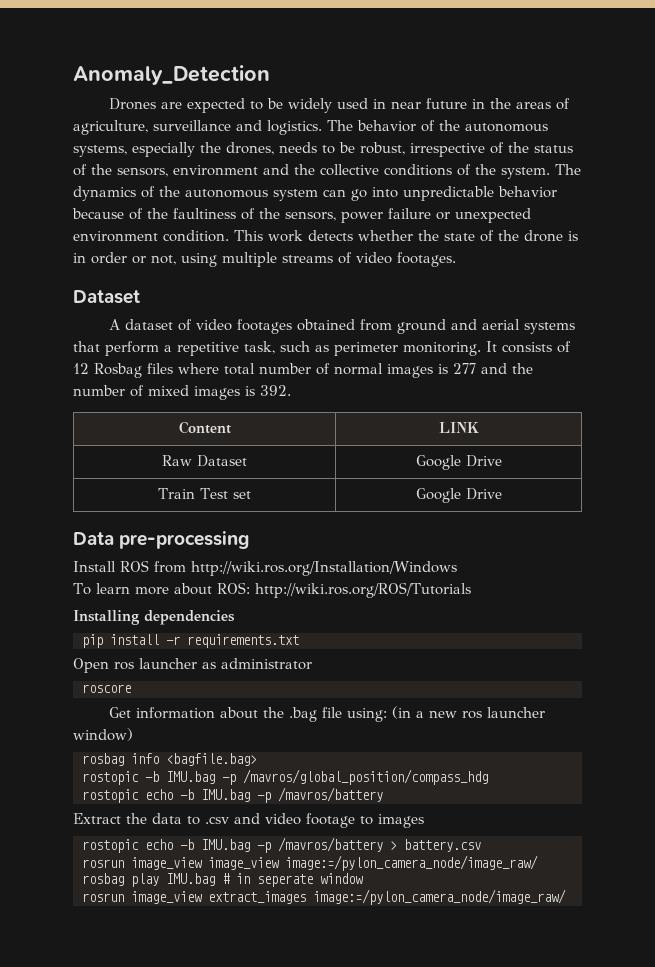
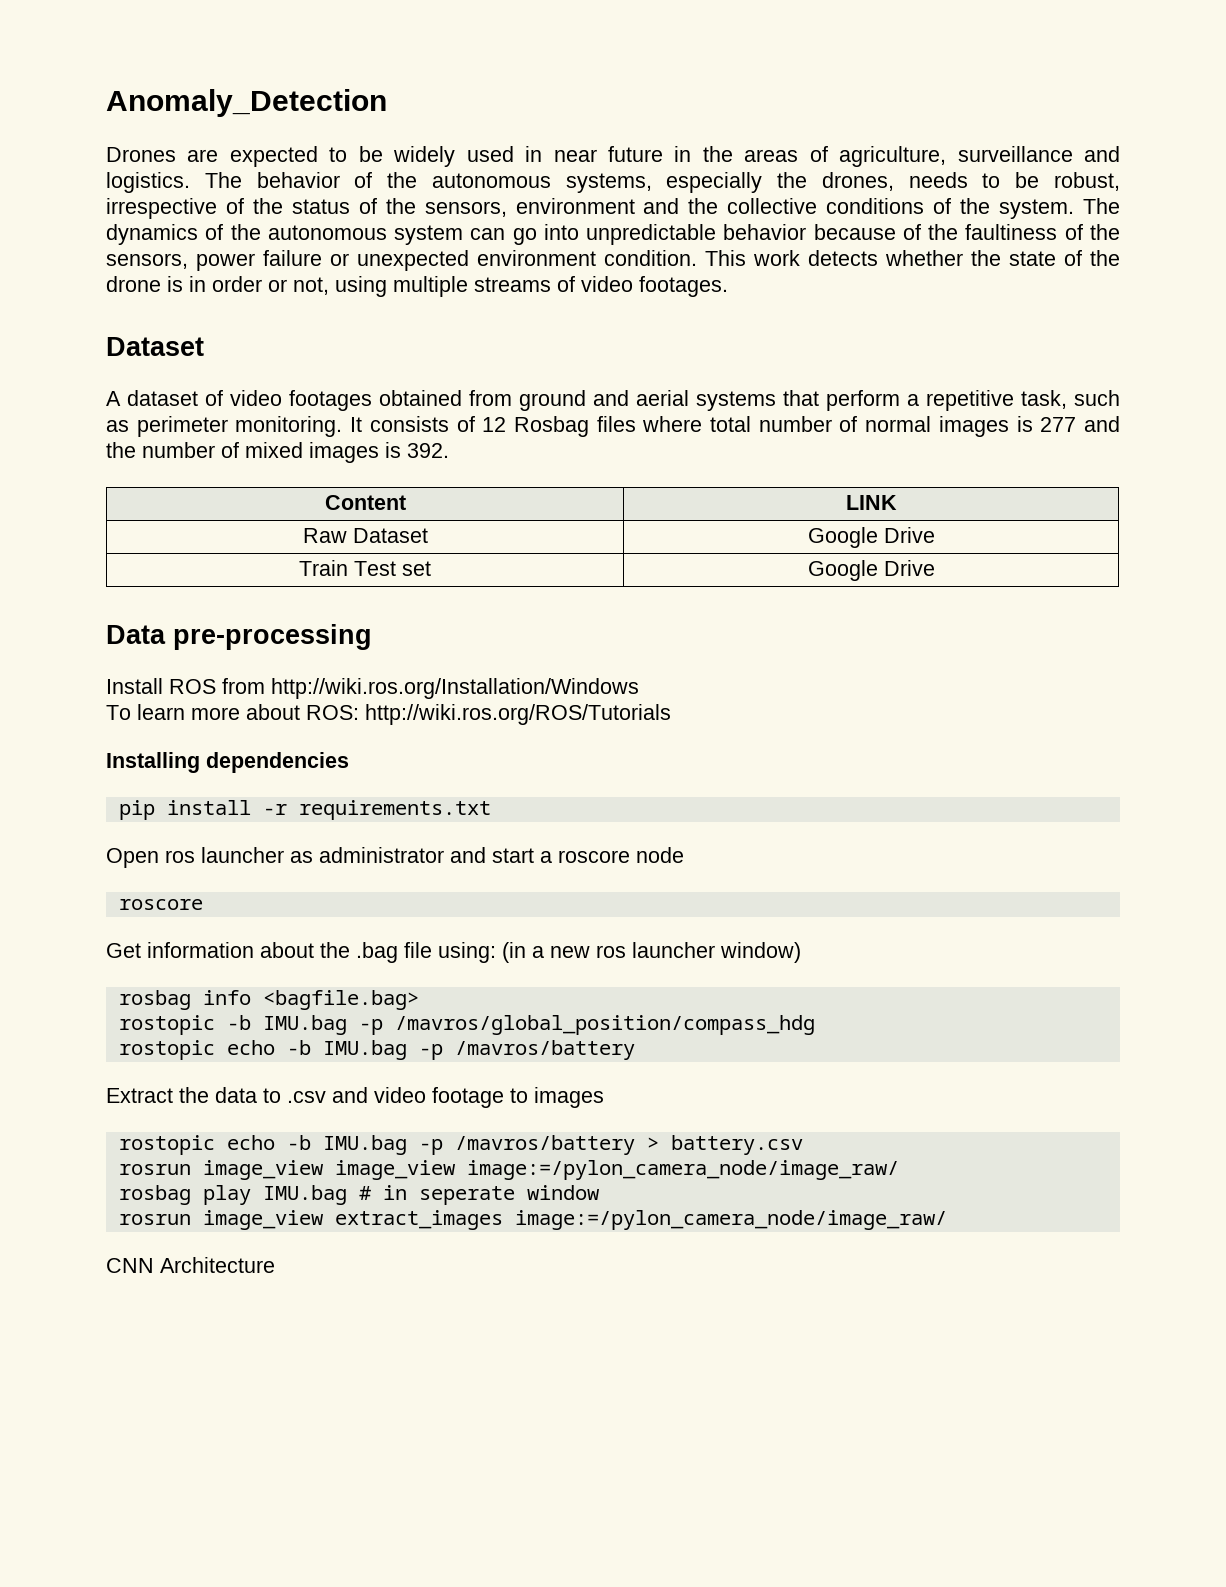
(312, 664) none -> [450,847,684,863] and start a roscore node
(566, 897) none -> [106,1257,275,1273] // CNN Architecture

